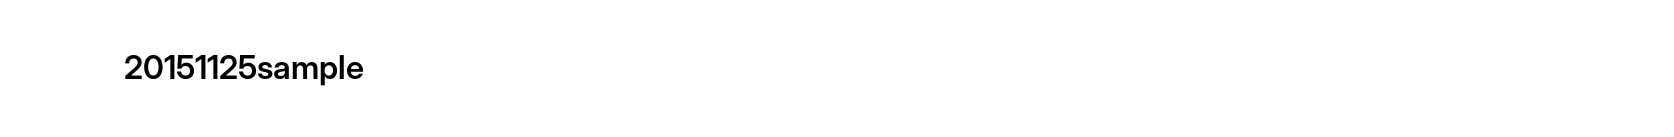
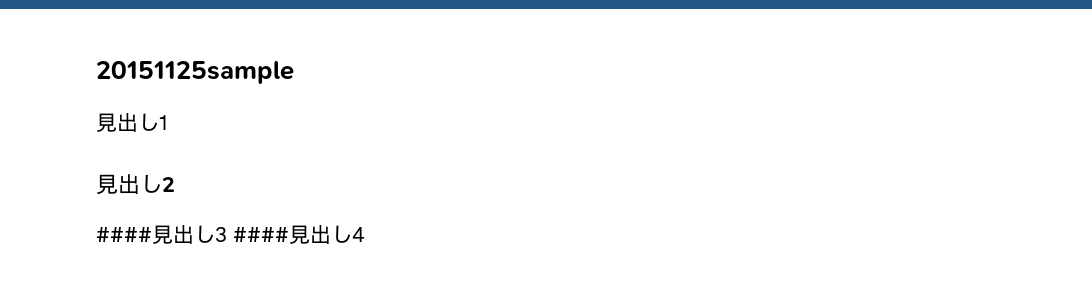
(364, 70) none -> [96,113,167,132] [96,174,175,195] [96,225,365,244] // 見出し1 // 見出し2 // ####見出し3 ####見出し4

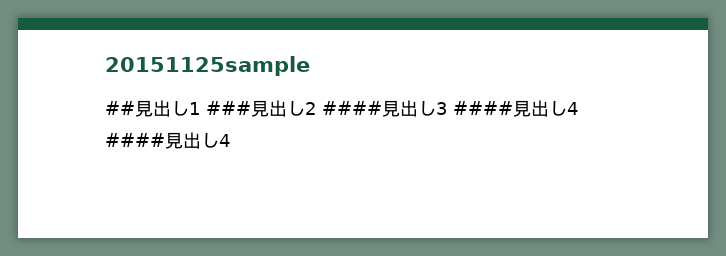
(294, 72) none -> [105,101,135,115] ##
(167, 122) // -> [206,101,251,115] ###
(175, 184) // -> (316, 108) none
(365, 234) none -> [105,132,230,149] ####見出し4

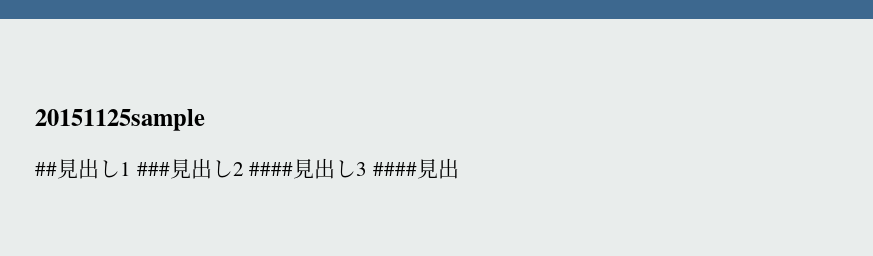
[549,101,578,116] [105,132,230,149] し4 ####見出し4 -> (460, 168) none

